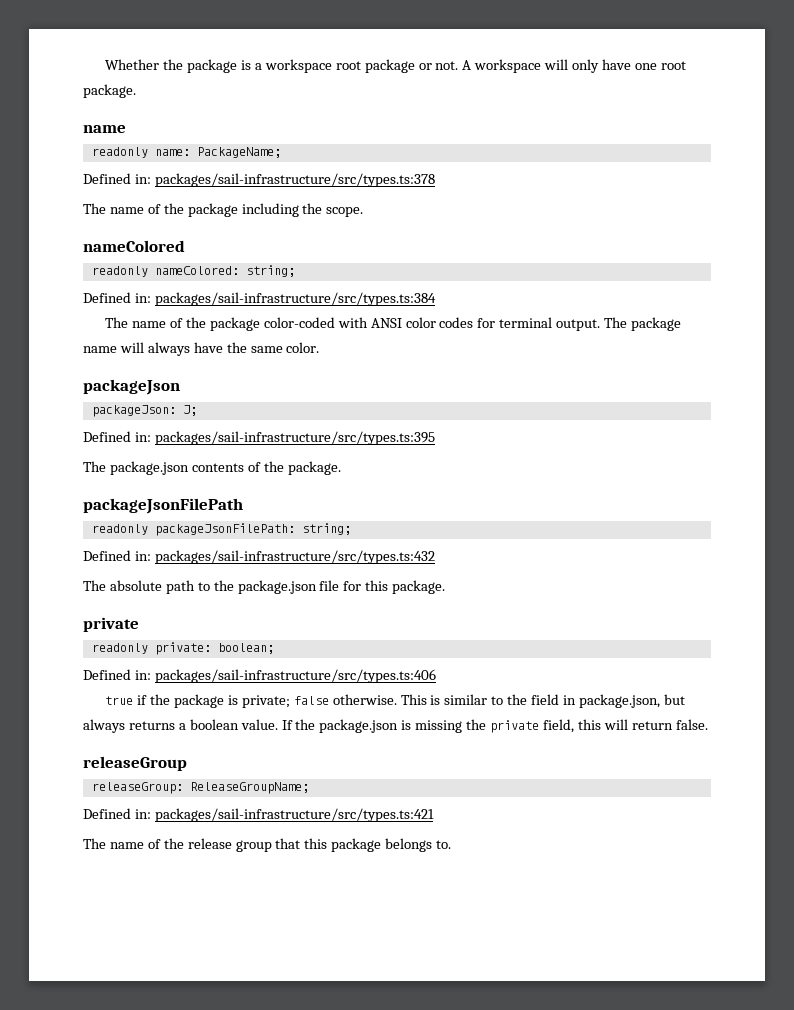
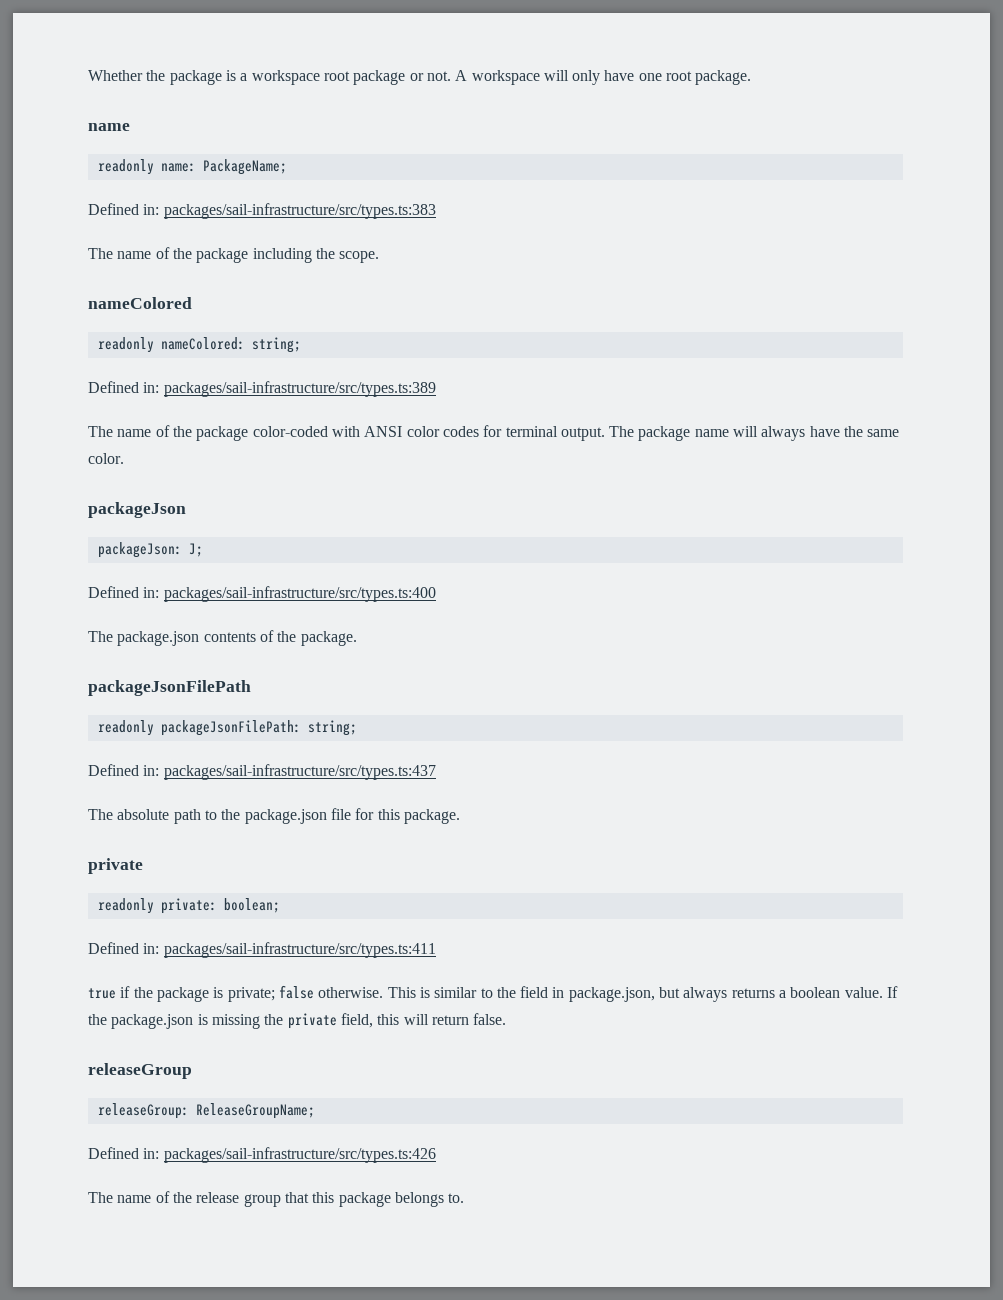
[154,173,435,187] packages/sail-infrastructure/src/types.ts:378 -> [163,203,436,219] packages/sail-infrastructure/src/types.ts:383
[154,292,436,306] packages/sail-infrastructure/src/types.ts:384 -> [163,381,436,397] packages/sail-infrastructure/src/types.ts:389
[154,431,435,445] packages/sail-infrastructure/src/types.ts:395 -> [163,586,436,602] packages/sail-infrastructure/src/types.ts:400
[154,550,435,564] packages/sail-infrastructure/src/types.ts:432 -> [163,764,436,780] packages/sail-infrastructure/src/types.ts:437
[154,669,436,683] packages/sail-infrastructure/src/types.ts:406 -> [163,942,436,958] packages/sail-infrastructure/src/types.ts:411
[154,808,434,822] packages/sail-infrastructure/src/types.ts:421 -> [163,1147,436,1163] packages/sail-infrastructure/src/types.ts:426

